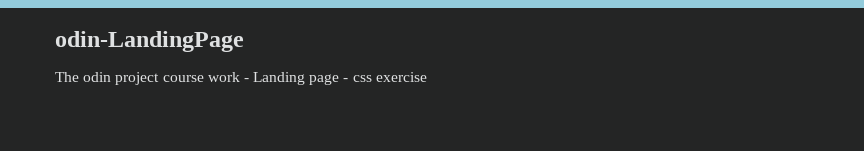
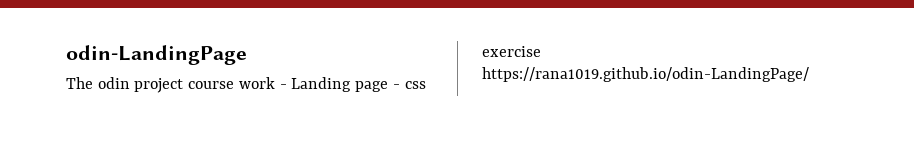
(427, 77) none -> [482,67,809,82] https://rana1019.github.io/odin-LandingPage/

